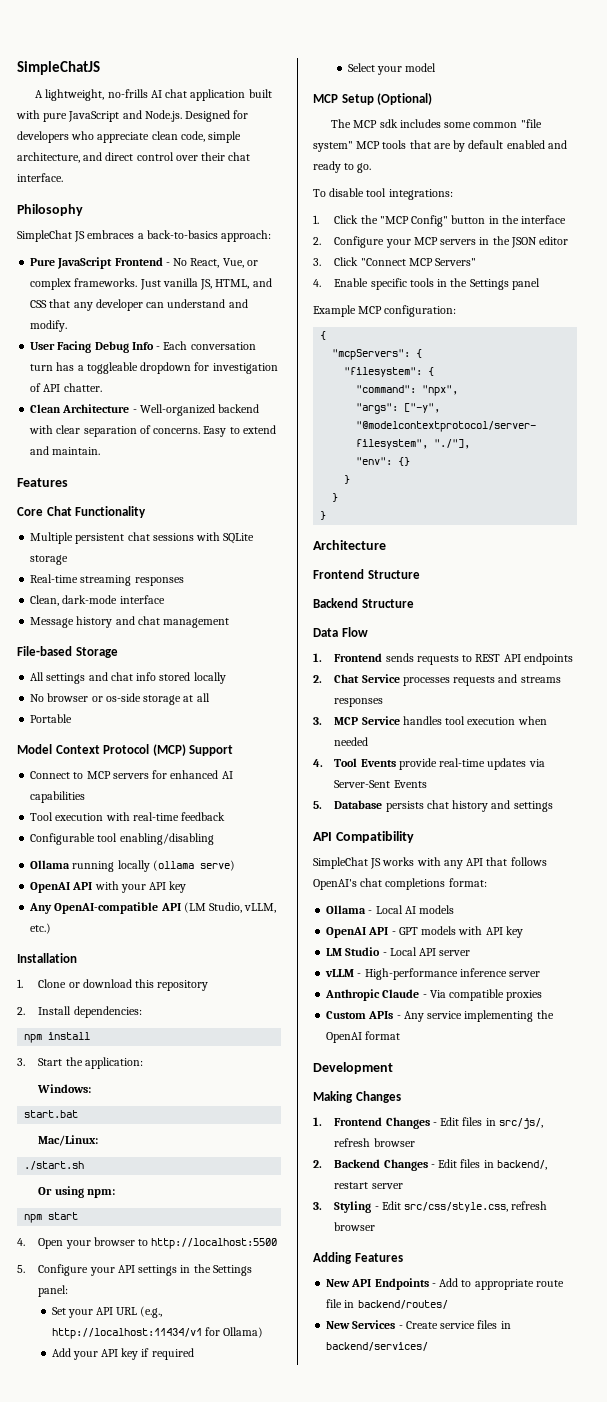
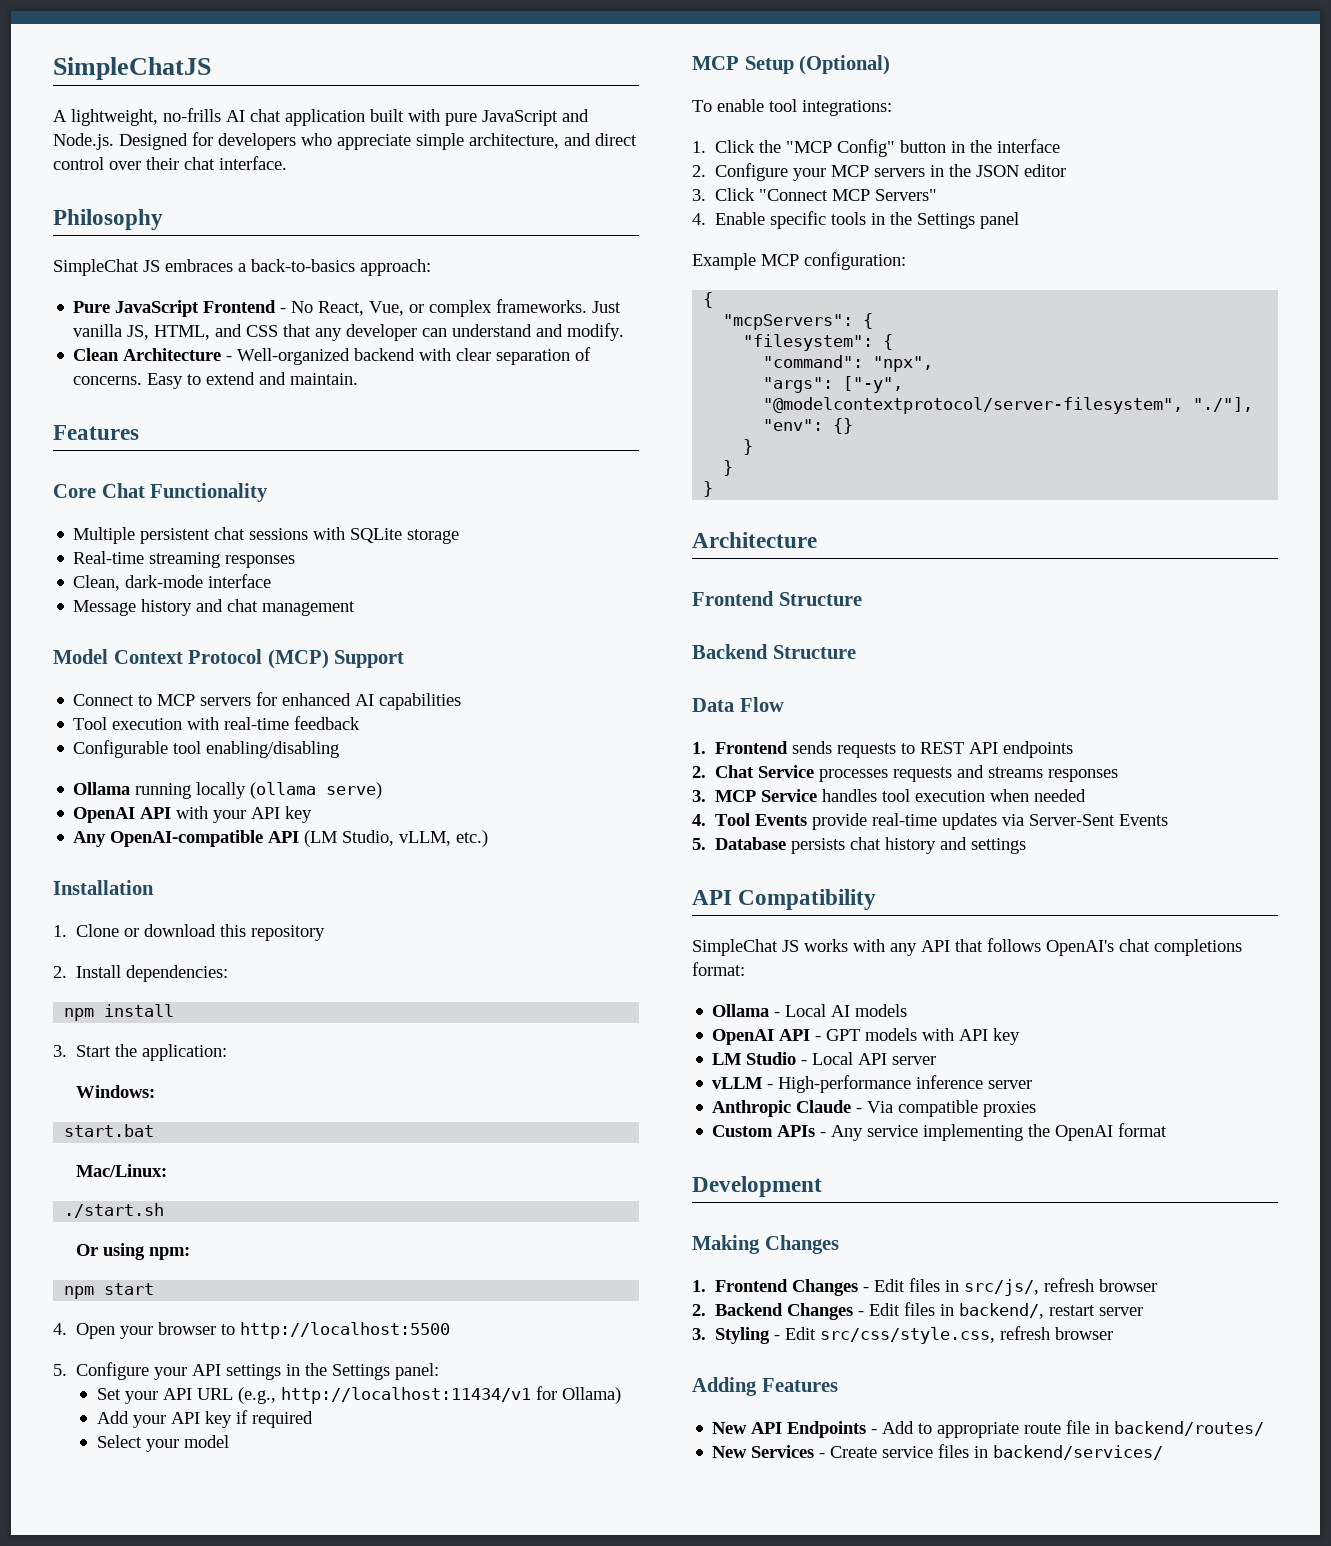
[151,131,205,142] clean code, -> (411, 142) none
[30,341,256,353] [30,362,278,374] [30,383,102,392] // User Facing Debug Info - Each conversation turn has a toggleable dropdown for investigation of API chatter. -> (625, 332) none
[17,646,118,658] [30,672,226,684] [30,693,210,705] [30,714,73,723] // File-based Storage // All settings and chat info stored locally // No browser or os-side storage at all // Portable -> (356, 608) none
[331,119,542,128] [313,140,567,152] [313,161,372,173] // The MCP sdk includes some common "file system" MCP tools that are by default enabled and ready to go. -> (891, 65) none
[329,188,365,197] disable -> [717,99,764,112] enable

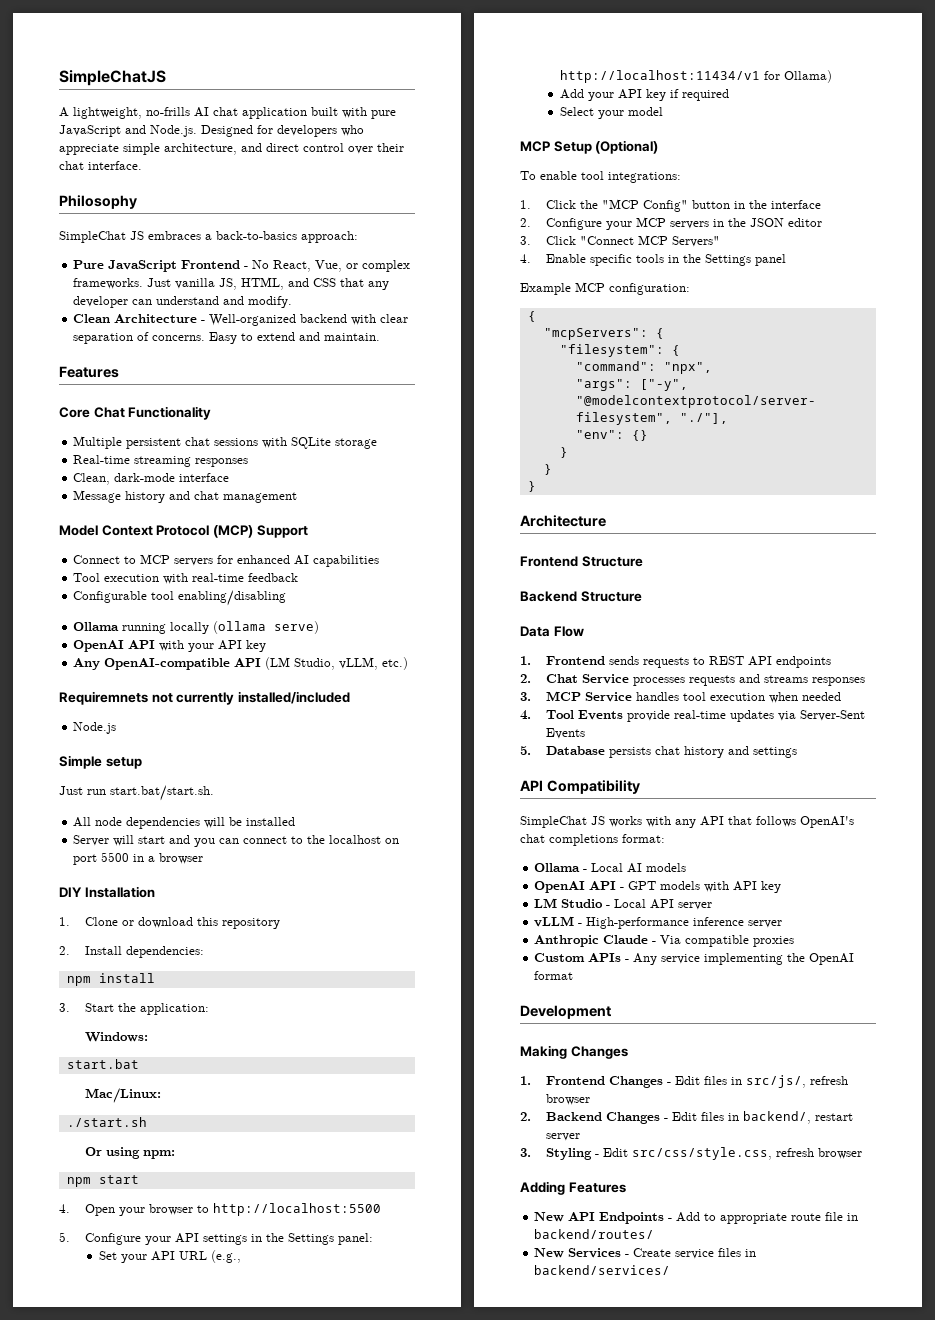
(489, 838) none -> [59,691,350,705] [73,722,117,734] [59,755,142,769] [59,785,214,801] [73,817,296,829] [73,835,400,847] [73,852,204,865] [59,887,82,897] Requiremnets not currently installed/included // Node.js // Simple setup // Just run start.bat/start.sh. // All node dependencies will be installed // Server will start and you can connect to the localhost on port 5500 in a browser // DIY

